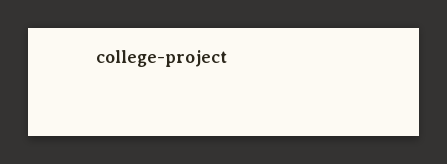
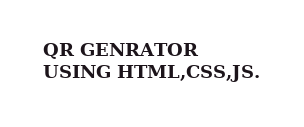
[96,50,227,67] college-project -> [43,43,199,59] [43,65,260,82] QR GENRATOR USING HTML,CSS,JS.

